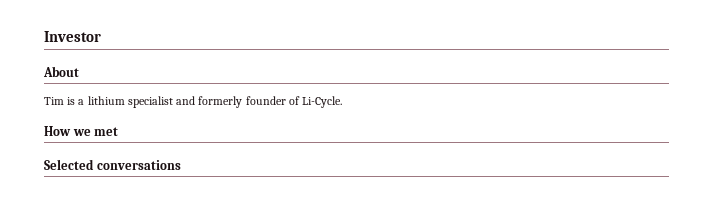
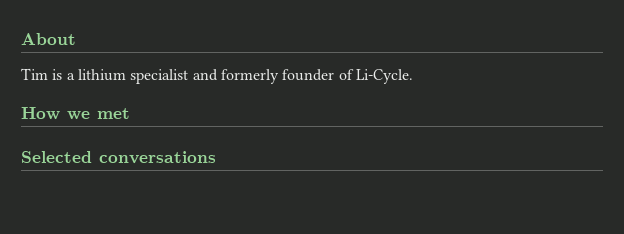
[44,31,101,42] Investor // -> (21, 39) none

